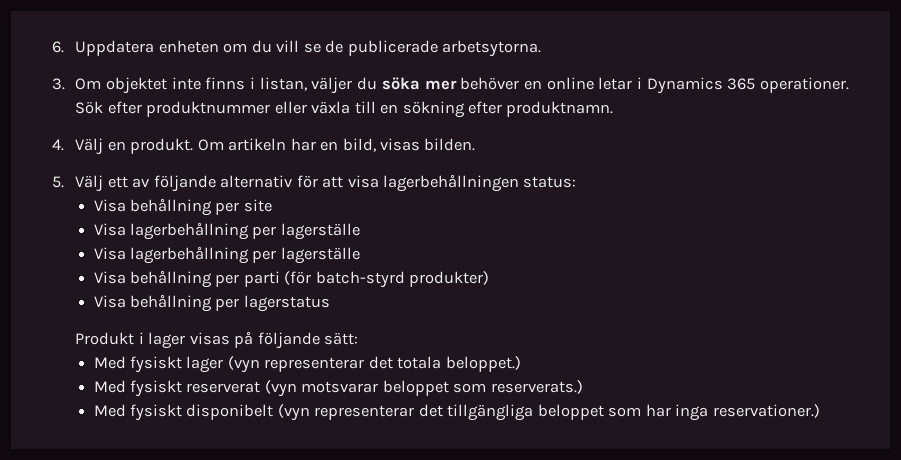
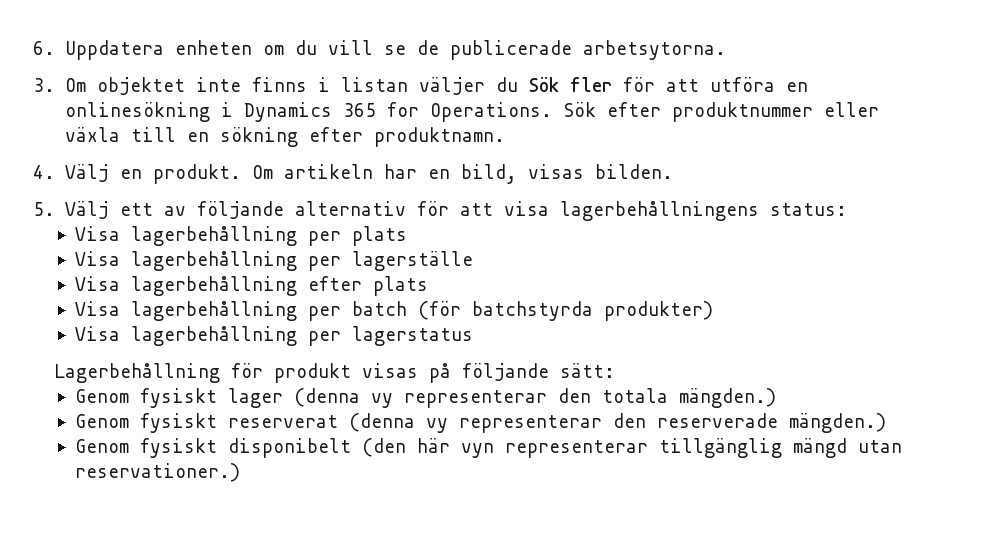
[259,77,307,91] listan, -> [340,77,408,92] listan
[381,77,633,90] söka mer behöver en online letar -> [528,77,808,92] [64,102,210,122] Sök fler för att utföra en onlinesökning
[760,77,850,93] operationer. -> [386,102,552,122] for Operations.
[383,174,520,192] lagerbehållningen -> [559,201,759,221] lagerbehållningens
[129,198,272,216] behållning per site -> [131,226,408,246] lagerbehållning per plats
[252,247,360,264] [93,270,405,288] per lagerställe // Visa behållning per parti (för batch-styrd -> [308,276,429,296] [75,301,594,321] efter plats // Visa lagerbehållning per batch (för batchstyrda
[129,294,212,312] behållning -> [131,326,298,346] lagerbehållning
[75,332,186,349] Produkt i lager -> [54,363,352,383] Lagerbehållning för produkt
[93,356,126,369] Med -> [75,389,130,403] Genom
[227,356,521,373] [93,380,583,397] [93,404,709,421] (vyn representerar det totala beloppet.) // Med fysiskt reserverat (vyn motsvarar beloppet som reserverats.) // Med fysiskt disponibelt (vyn representerar det tillgängliga beloppet som har inga -> [294,388,777,408] [75,413,887,433] [75,438,903,458] (denna vy representerar den totala mängden.) // Genom fysiskt reserverat (denna vy representerar den reserverade mängden.) // Genom fysiskt disponibelt (den här vyn representerar tillgänglig mängd utan

